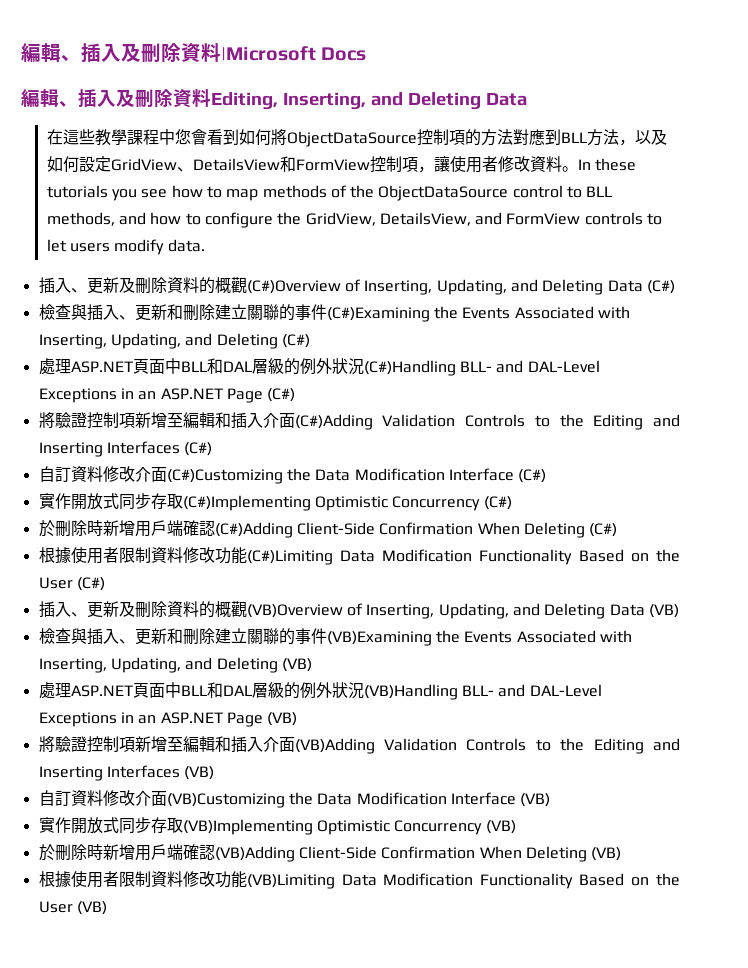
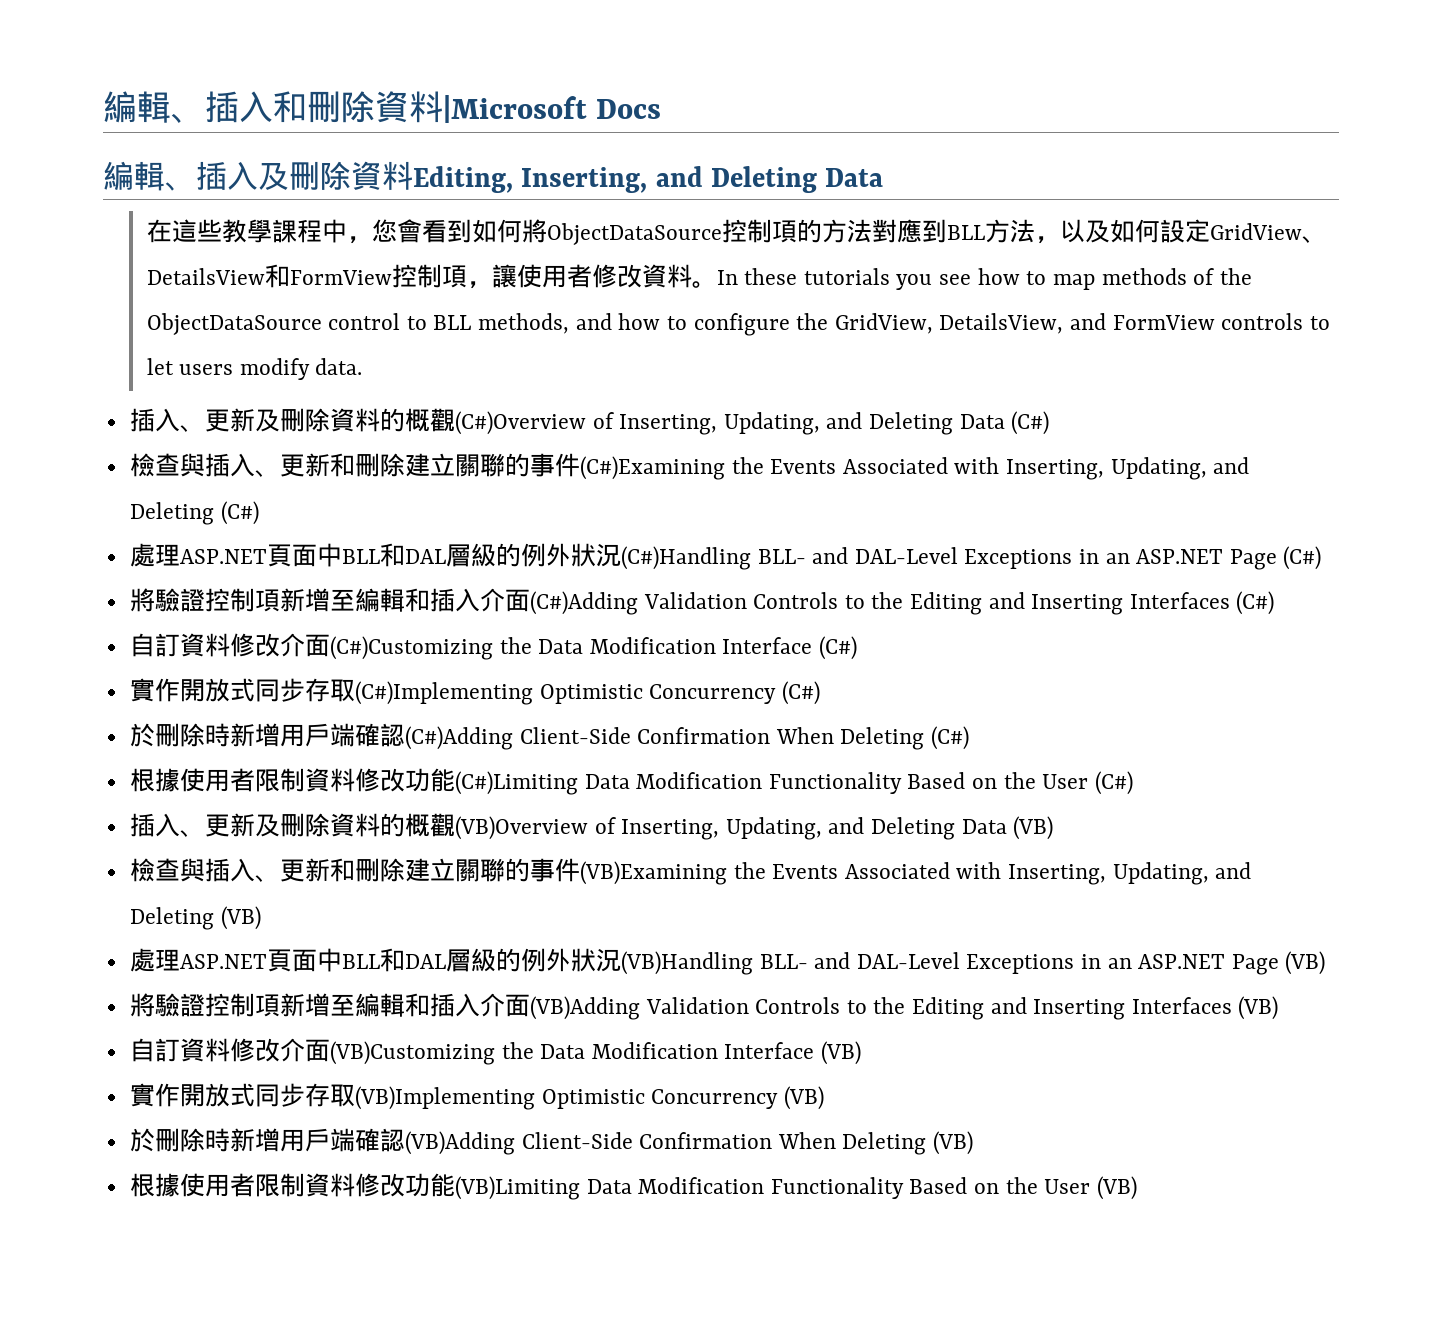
[21,43,141,62] 編輯、插入及 -> [103,91,307,123] 編輯、插入和
(175, 137) none -> [346,236,372,244] ，

